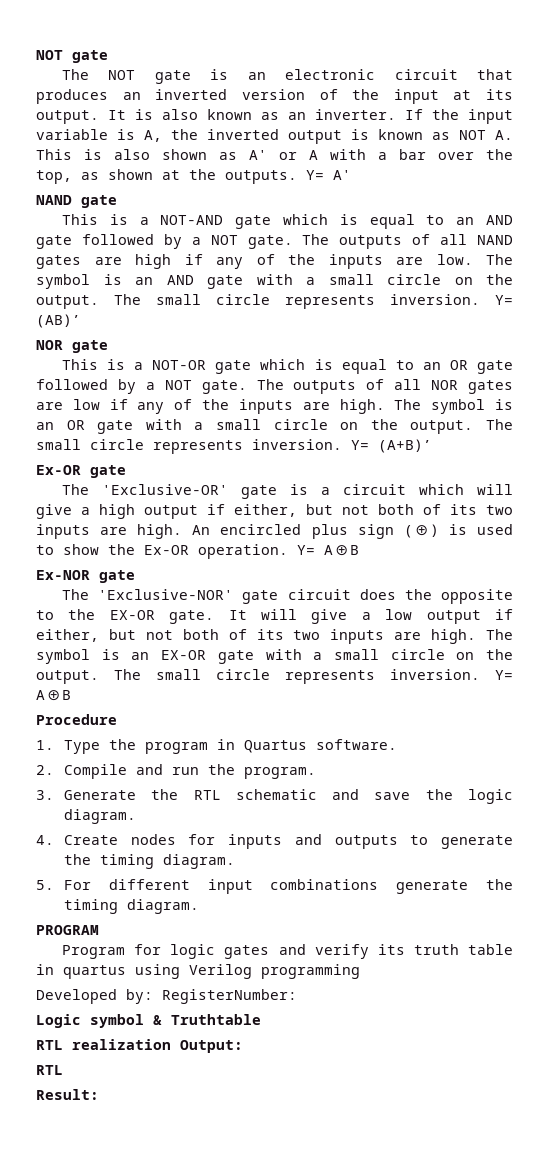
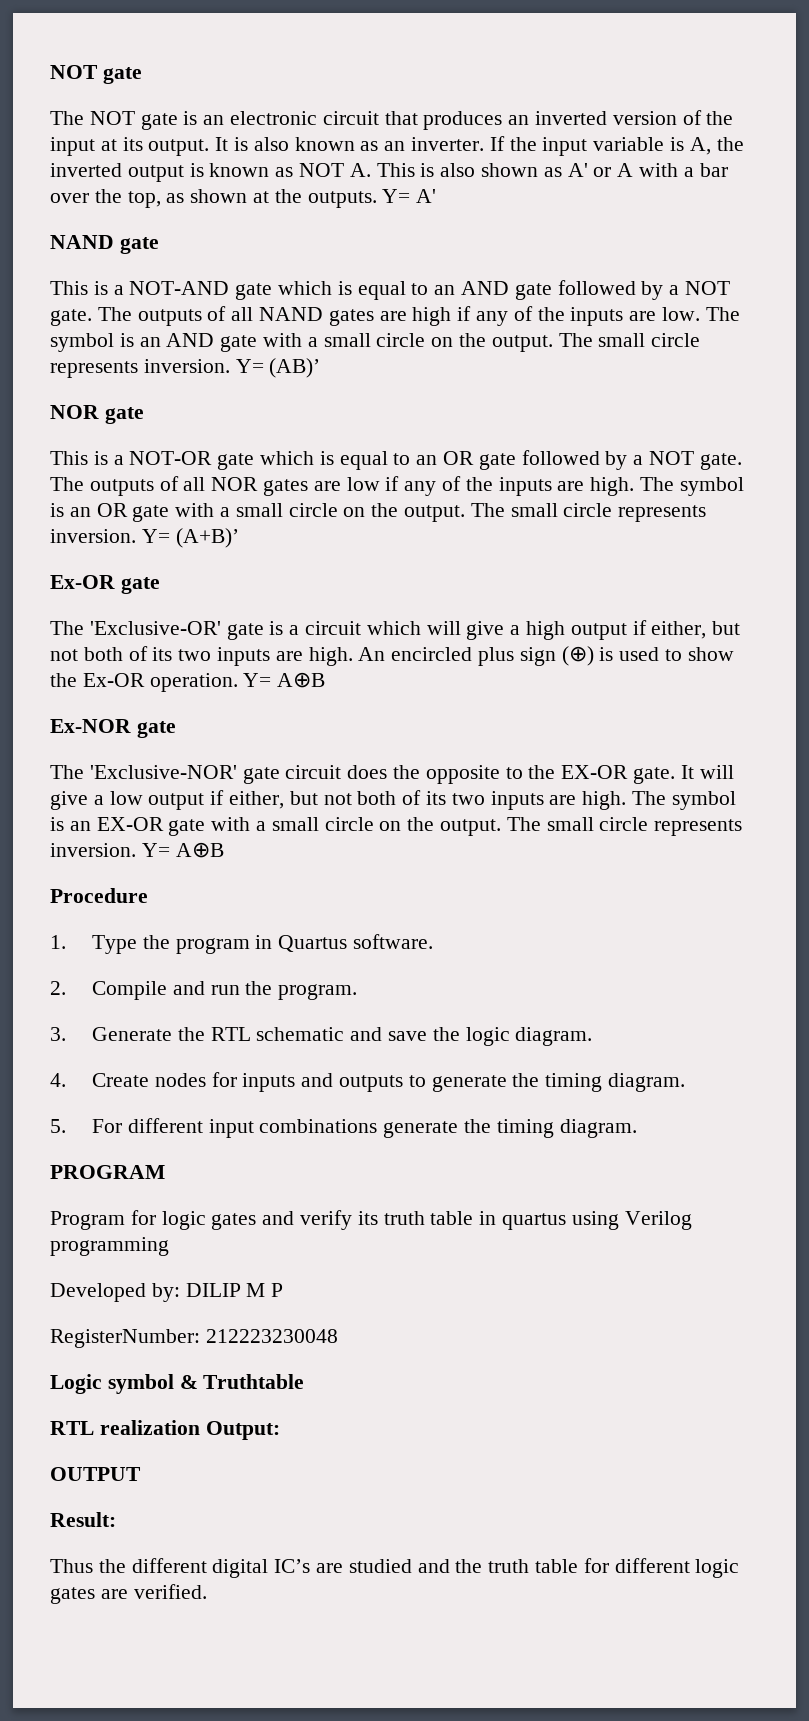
(153, 996) none -> [185,1283,284,1297] DILIP M P //
(297, 996) none -> [205,1329,338,1343] 212223230048
[36,1065,63,1075] RTL -> [50,1467,141,1481] OUTPUT
(99, 1094) none -> [50,1558,740,1578] [50,1584,207,1604] // Thus the different digital IC’s are studied and the truth table for different logic gates are verified.

